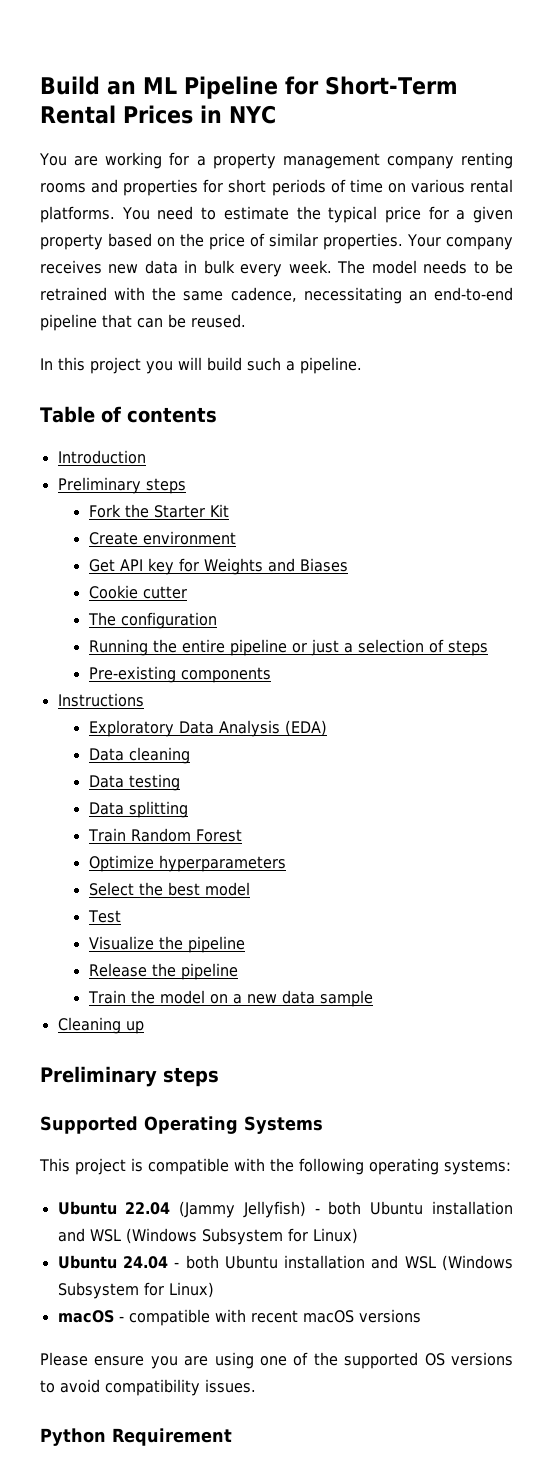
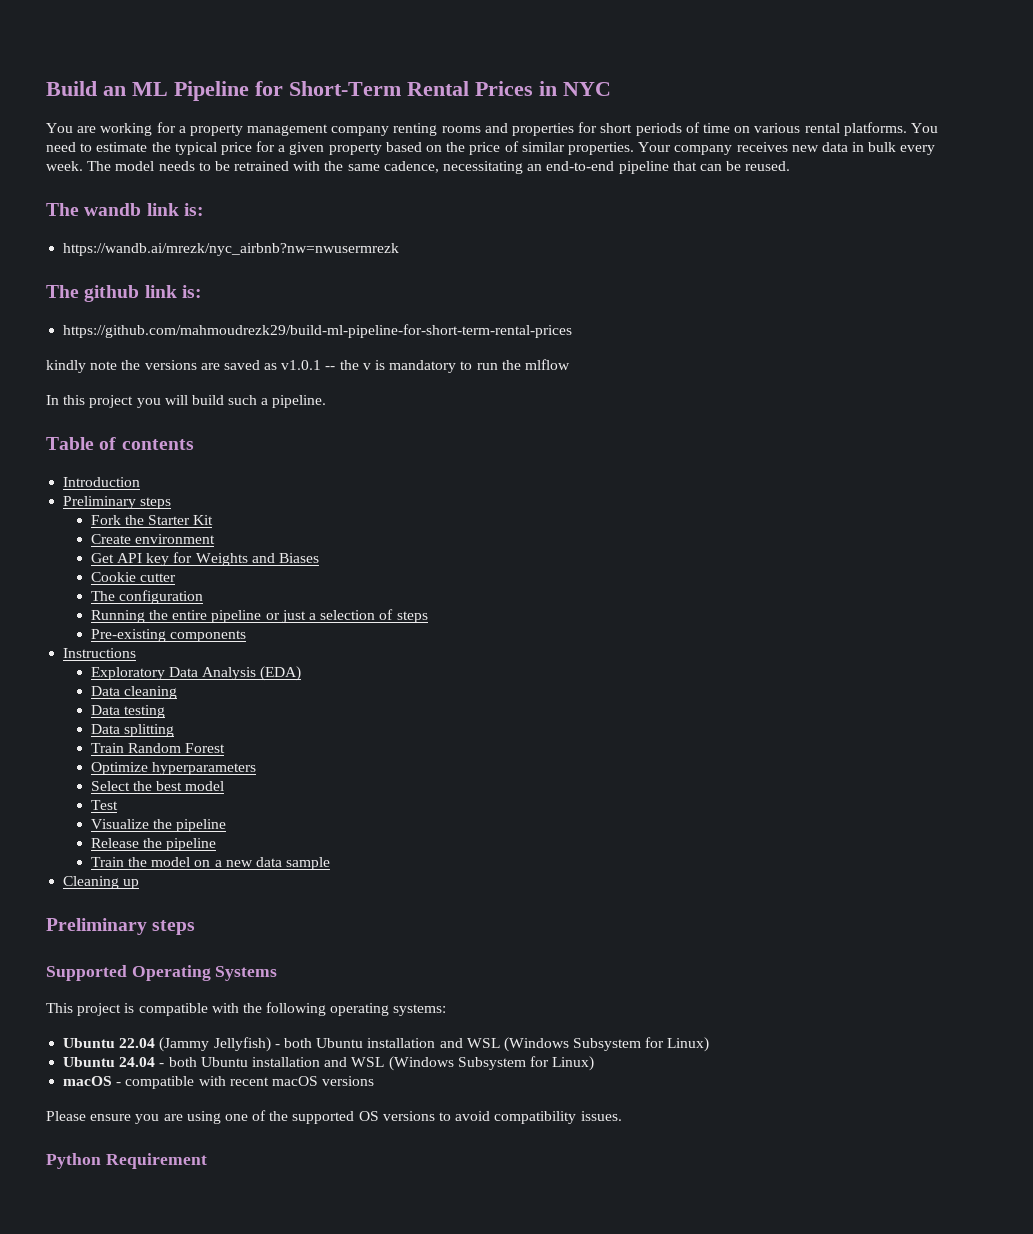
(246, 321) none -> [46,203,204,216] [63,243,400,256] [46,285,202,302] [63,324,573,338] [46,359,570,373] // The wandb link is: // https://wandb.ai/mrezk/nyc_airbnb?nw=nwusermrezk // The github link is: // https://github.com/mahmoudrezk29/build-ml-pipeline-for-short-term-rental-prices // kindly note the versions are saved as v1.0.1 -- the v is mandatory to run the mlflow

